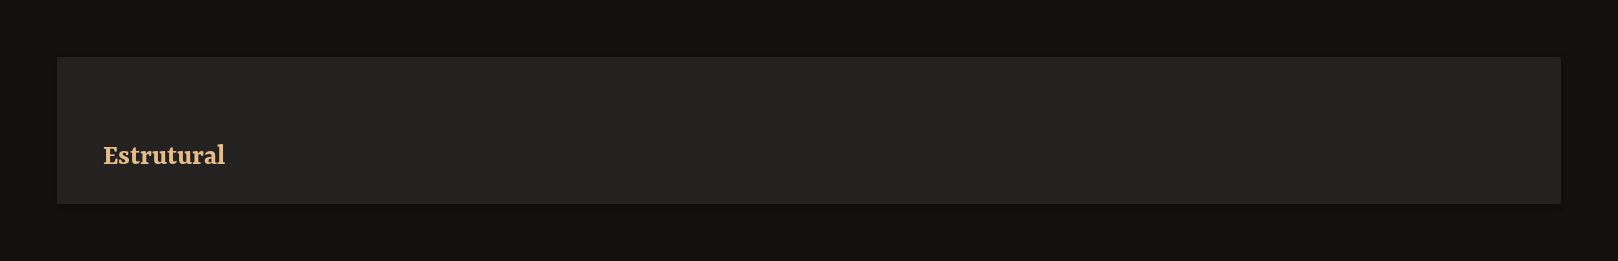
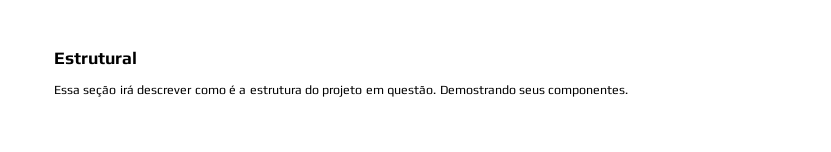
(225, 154) none -> [54,85,629,97] // Essa seção irá descrever como é a estrutura do projeto em questão. Demostrando seus componentes.

